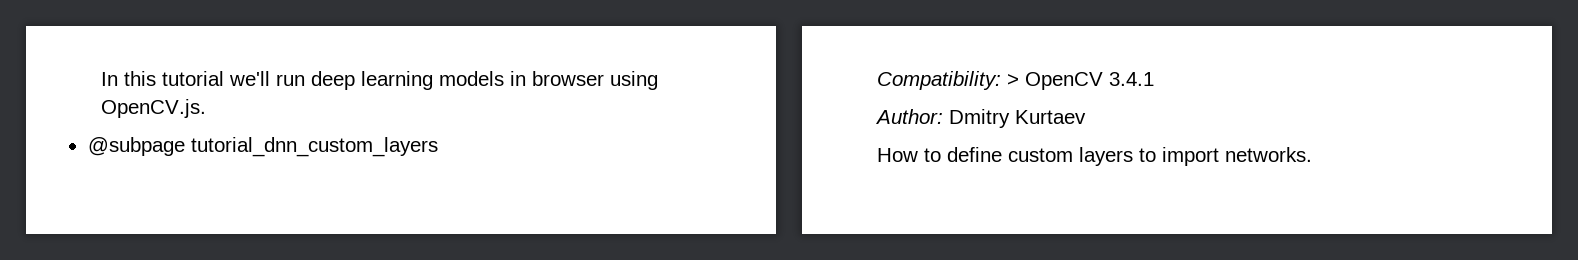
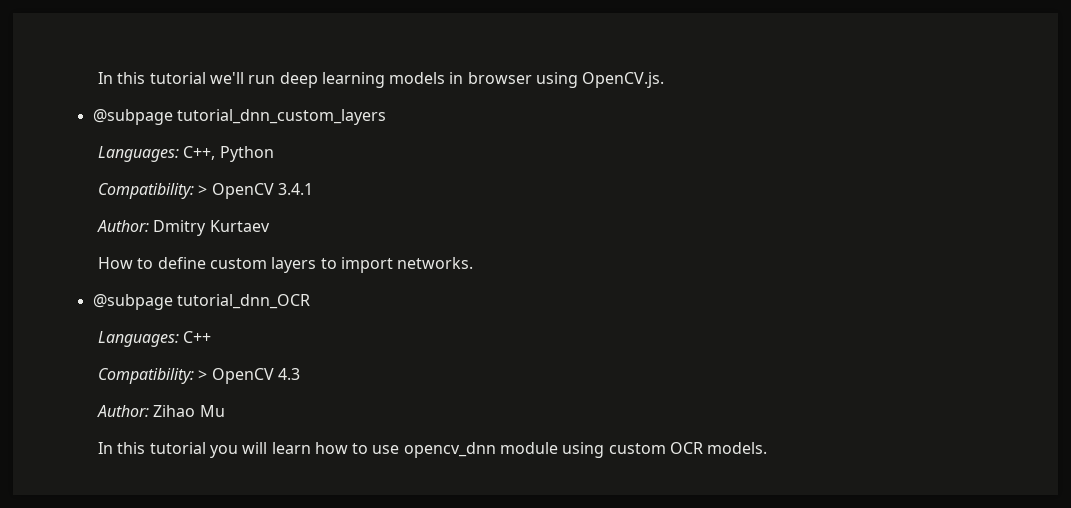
(438, 147) none -> [97,146,274,162] // Languages: C++, Python
(1313, 154) none -> [92,294,310,310] [97,331,212,347] [97,368,300,384] [96,405,225,417] [97,442,768,458] // @subpage tutorial_dnn_OCR // Languages: C++ // Compatibility: > OpenCV 4.3 // Author: Zihao Mu // In this tutorial you will learn how to use opencv_dnn module using custom OCR models.

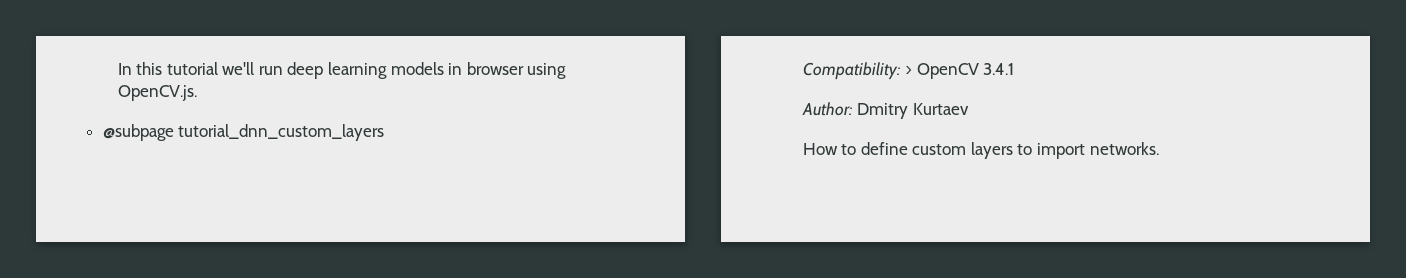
[97,146,274,162] // Languages: C++, Python -> (385, 132) none
[92,294,310,310] [97,331,212,347] [97,368,300,384] [96,405,225,417] [97,442,768,458] // @subpage tutorial_dnn_OCR // Languages: C++ // Compatibility: > OpenCV 4.3 // Author: Zihao Mu // In this tutorial you will learn how to use opencv_dnn module using custom OCR models. -> (1159, 148) none

